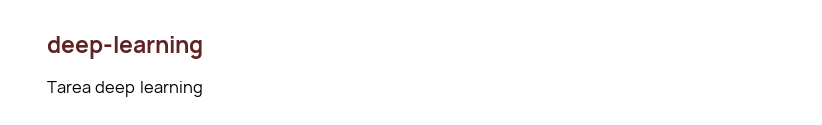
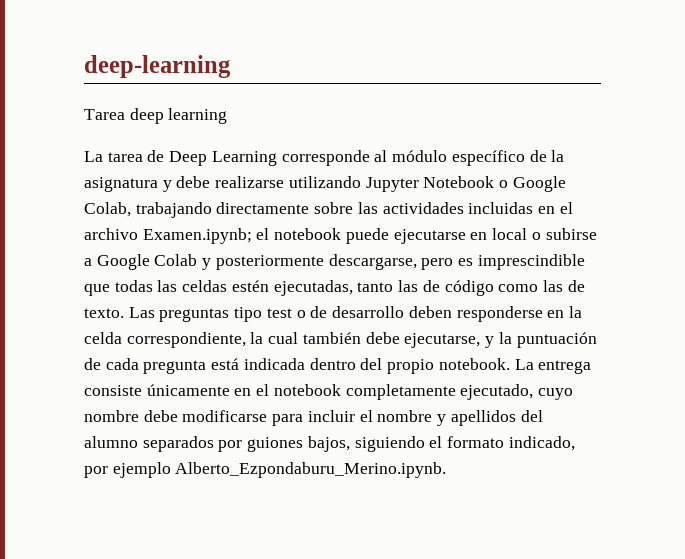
(203, 89) none -> [84,150,565,166] [84,176,566,192] [84,202,573,218] [84,228,597,244] [84,254,585,270] [84,280,585,296] [84,306,582,322] [84,332,597,348] [84,358,592,374] [84,384,574,400] [84,410,543,426] [84,436,575,452] [84,462,447,478] // La tarea de Deep Learning corresponde al módulo específico de la asignatura y debe realizarse utilizando Jupyter Notebook o Google Colab, trabajando directamente sobre las actividades incluidas en el archivo Examen.ipynb; el notebook puede ejecutarse en local o subirse a Google Colab y posteriormente descargarse, pero es imprescindible que todas las celdas estén ejecutadas, tanto las de código como las de texto. Las preguntas tipo test o de desarrollo deben responderse en la celda correspondiente, la cual también debe ejecutarse, y la puntuación de cada pregunta está indicada dentro del propio notebook. La entrega consiste únicamente en el notebook completamente ejecutado, cuyo nombre debe modificarse para incluir el nombre y apellidos del alumno separados por guiones bajos, siguiendo el formato indicado, por ejemplo Alberto_Ezpondaburu_Merino.ipynb.

